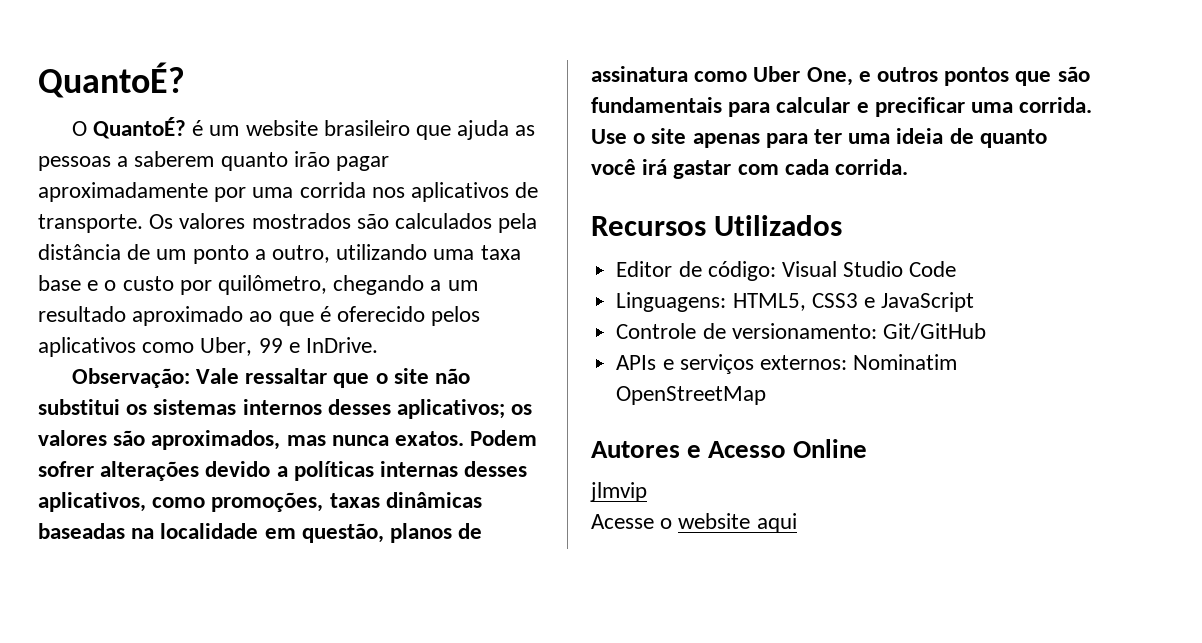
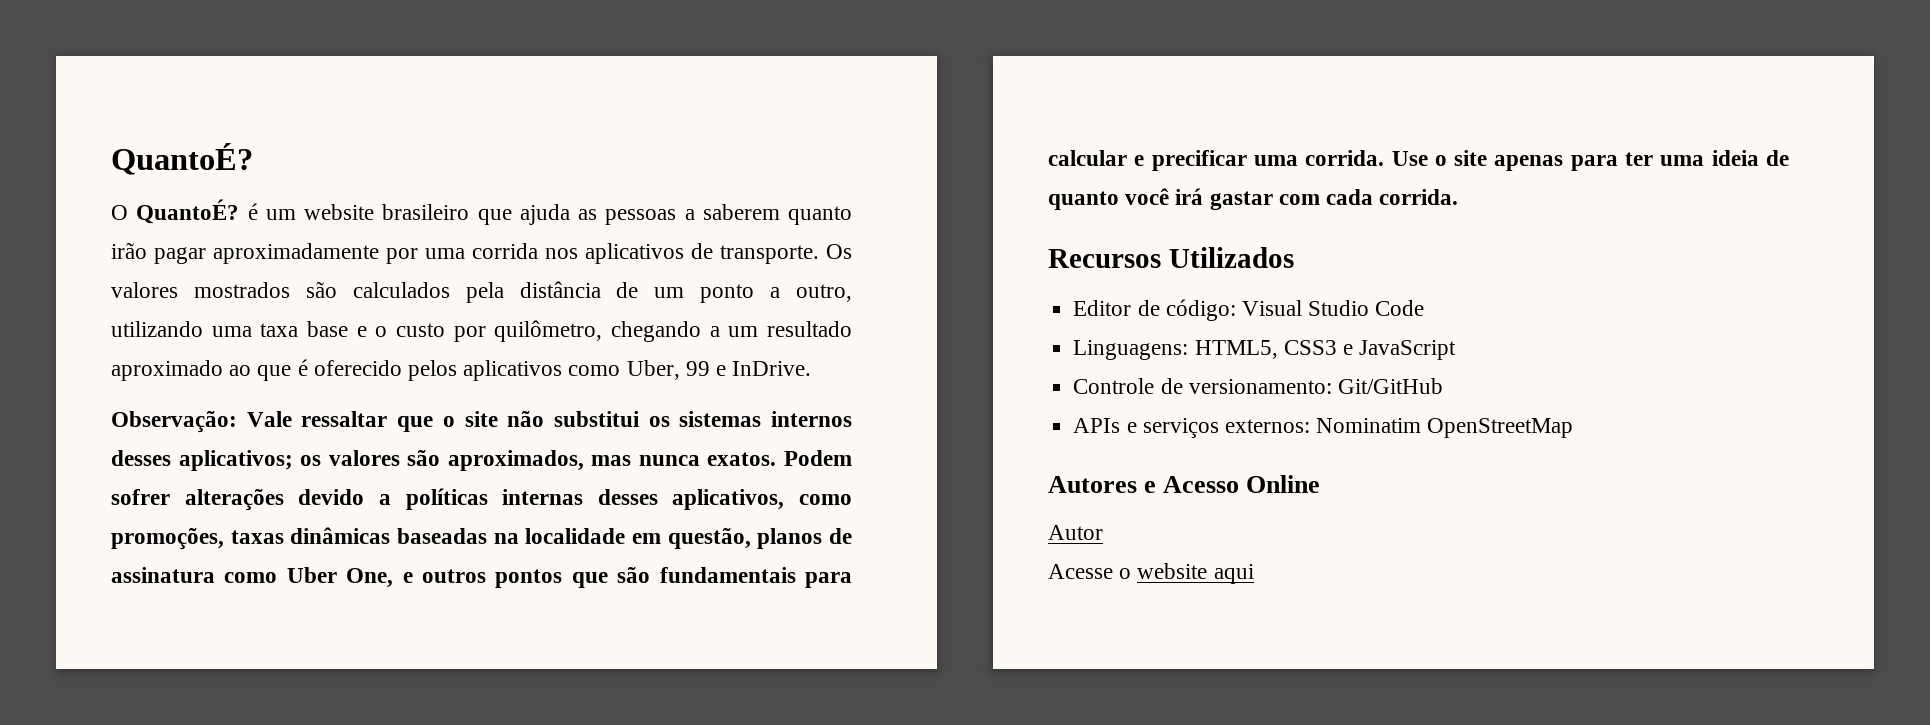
[590,482,647,502] jlmvip -> [1048,525,1103,540] Autor

